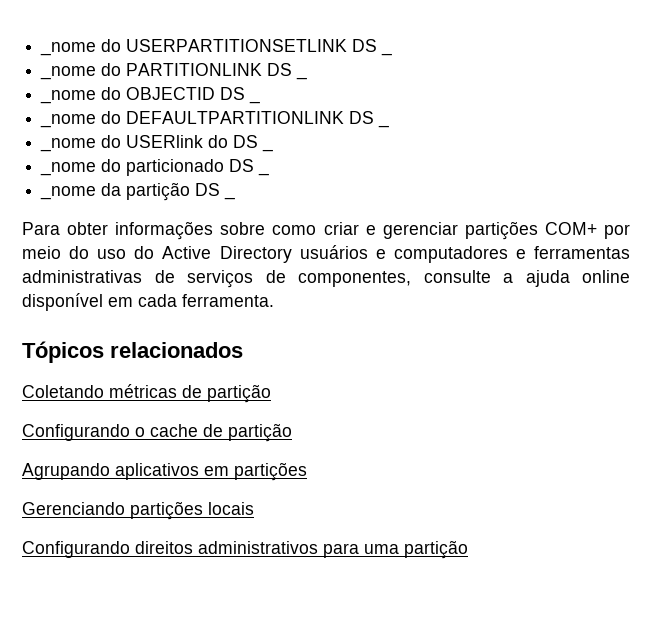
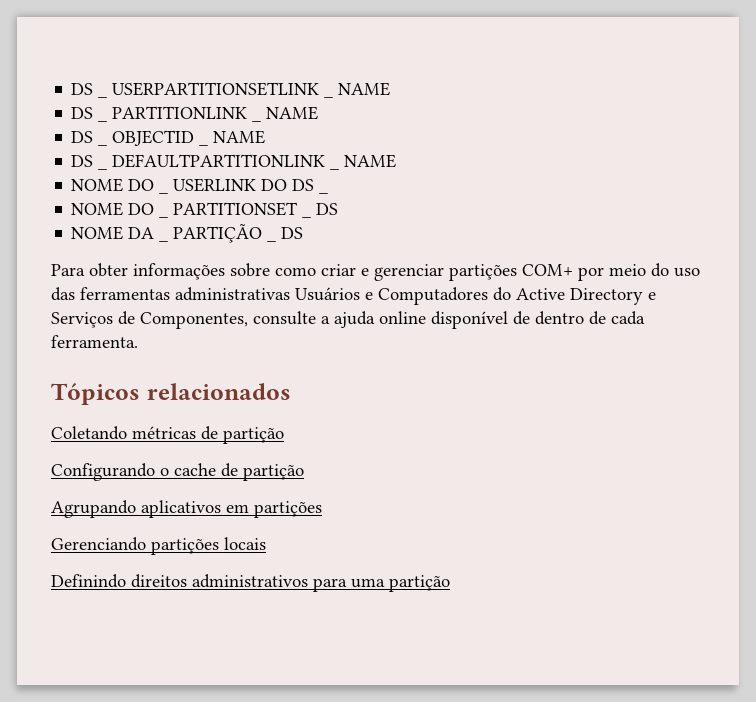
[40,39,378,56] [381,52,393,56] [40,63,293,80] [296,76,308,80] [40,87,246,104] [249,100,261,104] [40,111,375,128] [378,124,390,128] [40,135,259,152] [262,148,274,152] [40,159,255,176] [258,172,270,176] [40,182,221,201] [224,196,236,200] _nome do USERPARTITIONSETLINK DS _ // _nome do PARTITIONLINK DS _ // _nome do OBJECTID DS _ // _nome do DEFAULTPARTITIONLINK DS _ // _nome do USERlink do DS _ // _nome do particionado DS _ // _nome da partição DS _ -> [71,83,94,95] [98,82,391,98] [71,107,94,119] [98,119,108,122] [112,106,248,119] [252,106,319,122] [71,131,94,143] [98,130,266,146] [71,155,94,167] [98,154,397,170] [71,178,155,192] [159,178,315,194] [319,191,329,194] [71,202,155,216] [159,202,312,218] [316,203,339,215] [71,226,155,240] [159,224,277,243] [281,227,304,239] DS _ USERPARTITIONSETLINK _ NAME // DS _ PARTITIONLINK _ NAME // DS _ OBJECTID _ NAME // DS _ DEFAULTPARTITIONLINK _ NAME // NOME DO _ USERLINK DO DS _ // NOME DO _ PARTITIONSET _ DS // NOME DA _ PARTIÇÃO _ DS
[134,245,631,263] [22,270,411,288] do Active Directory usuários e computadores e ferramentas administrativas de serviços de componentes, -> [51,287,656,305] [51,311,248,329] das ferramentas administrativas Usuários e Computadores do Active Directory e Serviços de Componentes,
[108,297,133,307] em -> [513,311,606,325] de dentro de
[22,541,130,558] Configurando -> [51,574,126,588] Definindo

